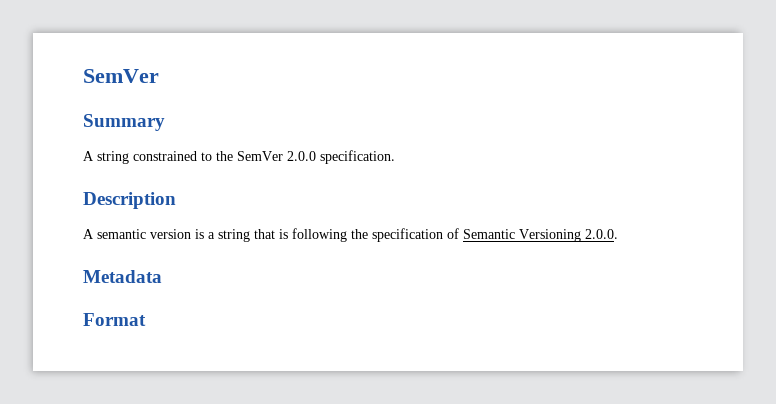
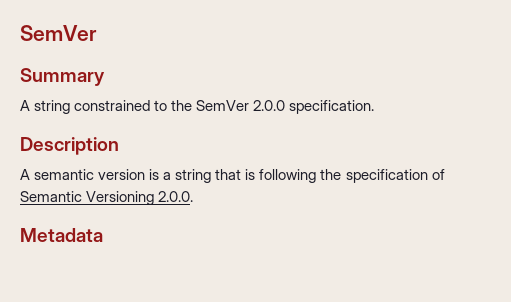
[83,313,146,326] // Format -> (103, 235) none

